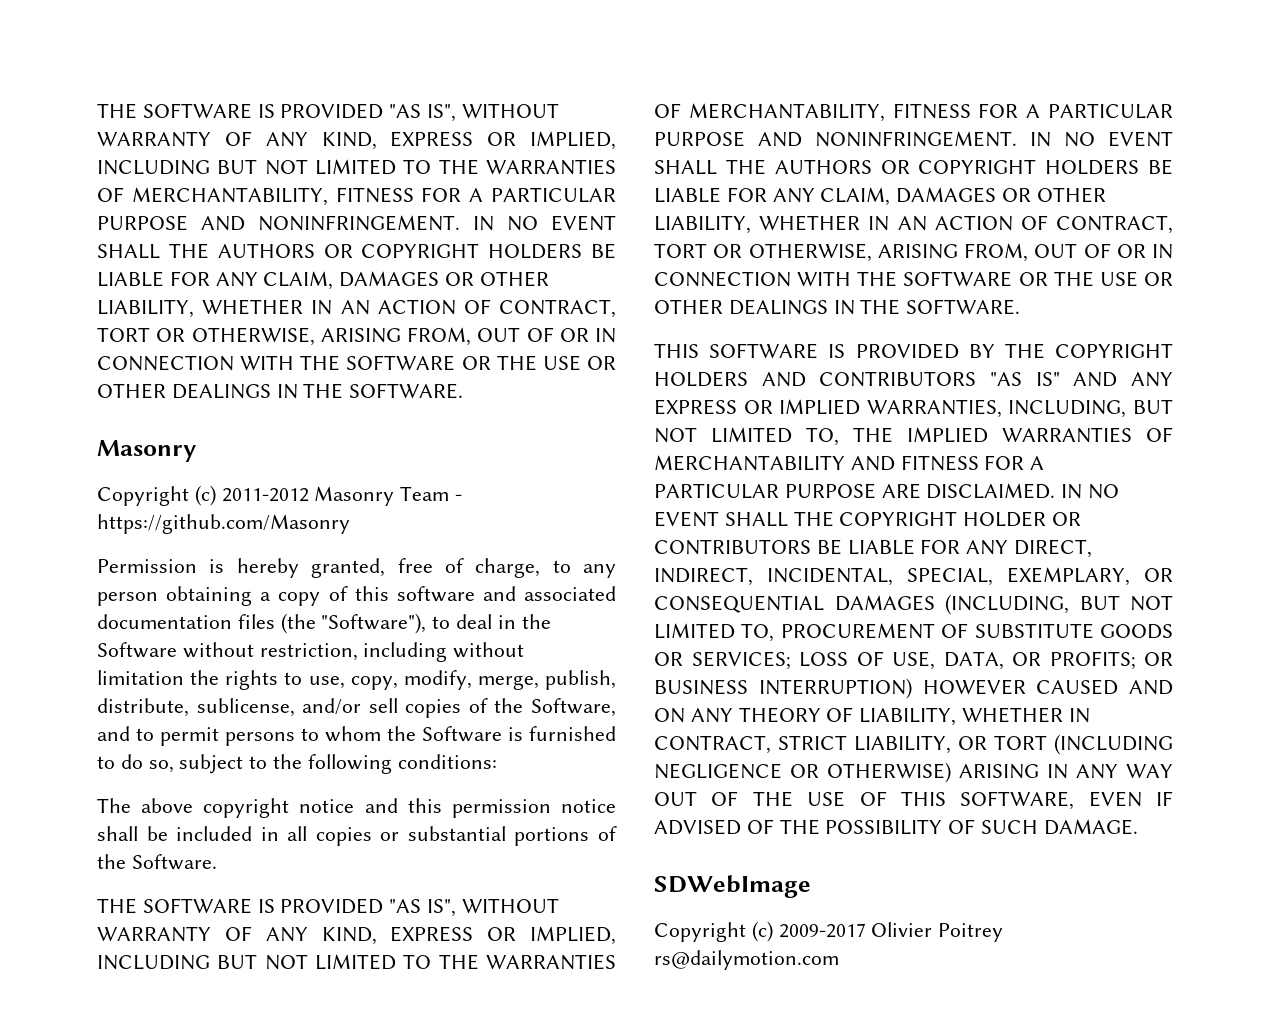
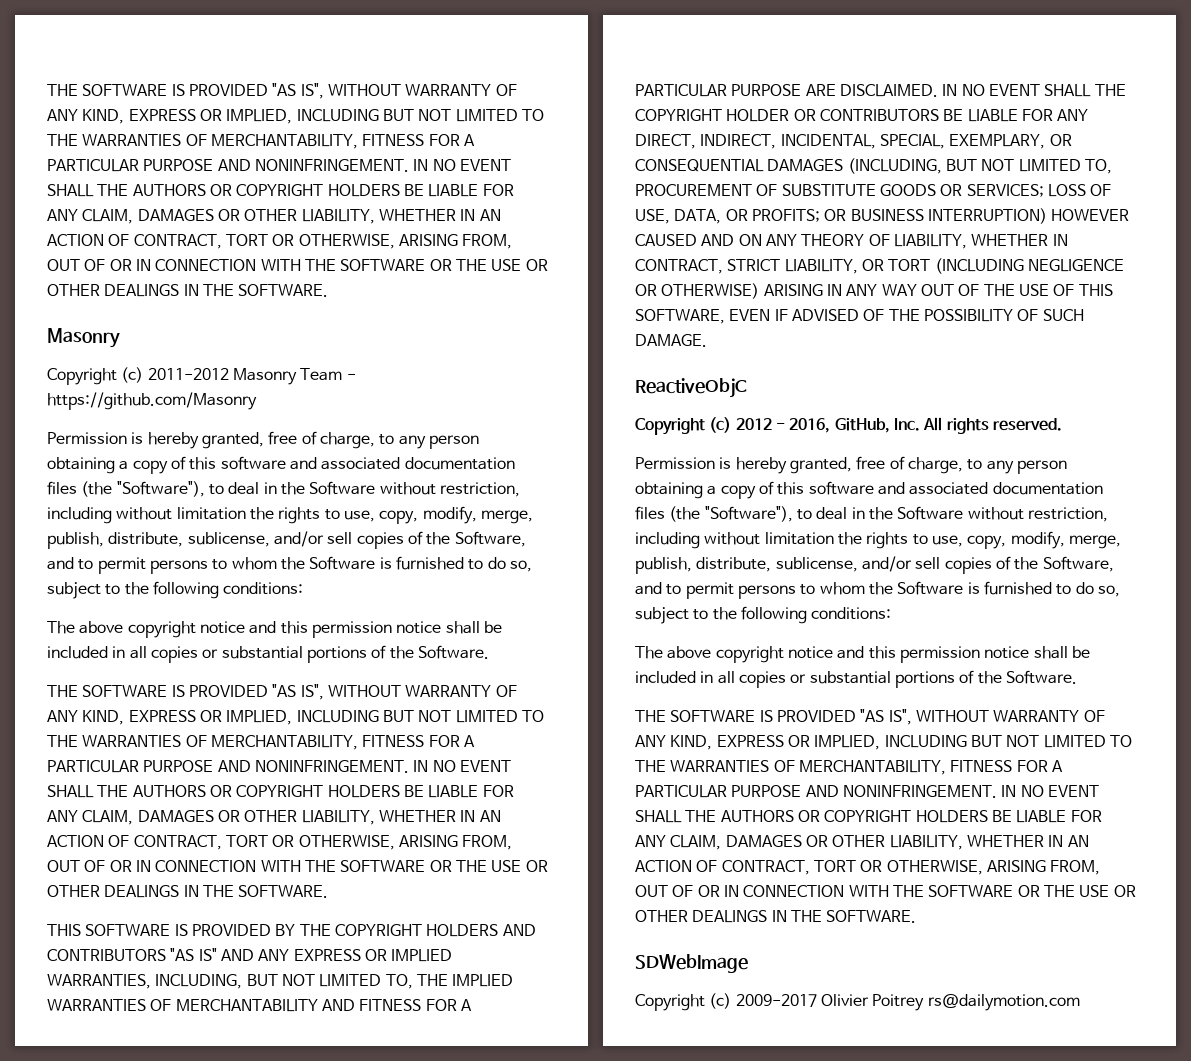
(1138, 827) none -> [635,378,747,398] [635,417,1062,435] [635,456,1067,474] [635,481,1103,499] [635,506,1108,522] [635,531,1121,549] [635,556,1114,574] [635,581,1120,599] [635,606,892,624] [635,646,1090,663] [635,670,1077,688] [635,709,1105,725] [635,735,1132,750] [635,760,1063,775] [635,785,1099,798] [635,810,1102,823] [635,835,1089,850] [635,860,1101,875] [635,885,1136,897] [635,910,917,923] // ReactiveObjC // Copyright (c) 2012 - 2016, GitHub, Inc. All rights reserved. // Permission is hereby granted, free of charge, to any person obtaining a copy of this software and associated documentation files (the "Software"), to deal in the Software without restriction, including without limitation the rights to use, copy, modify, merge, publish, distribute, sublicense, and/or sell copies of the Software, and to permit persons to whom the Software is furnished to do so, subject to the following conditions: // The above copyright notice and this permission notice shall be included in all copies or substantial portions of the Software. // THE SOFTWARE IS PROVIDED "AS IS", WITHOUT WARRANTY OF ANY KIND, EXPRESS OR IMPLIED, INCLUDING BUT NOT LIMITED TO THE WARRANTIES OF MERCHANTABILITY, FITNESS FOR A PARTICULAR PURPOSE AND NONINFRINGEMENT. IN NO EVENT SHALL THE AUTHORS OR COPYRIGHT HOLDERS BE LIABLE FOR ANY CLAIM, DAMAGES OR OTHER LIABILITY, WHETHER IN AN ACTION OF CONTRACT, TORT OR OTHERWISE, ARISING FROM, OUT OF OR IN CONNECTION WITH THE SOFTWARE OR THE USE OR OTHER DEALINGS IN THE SOFTWARE.

